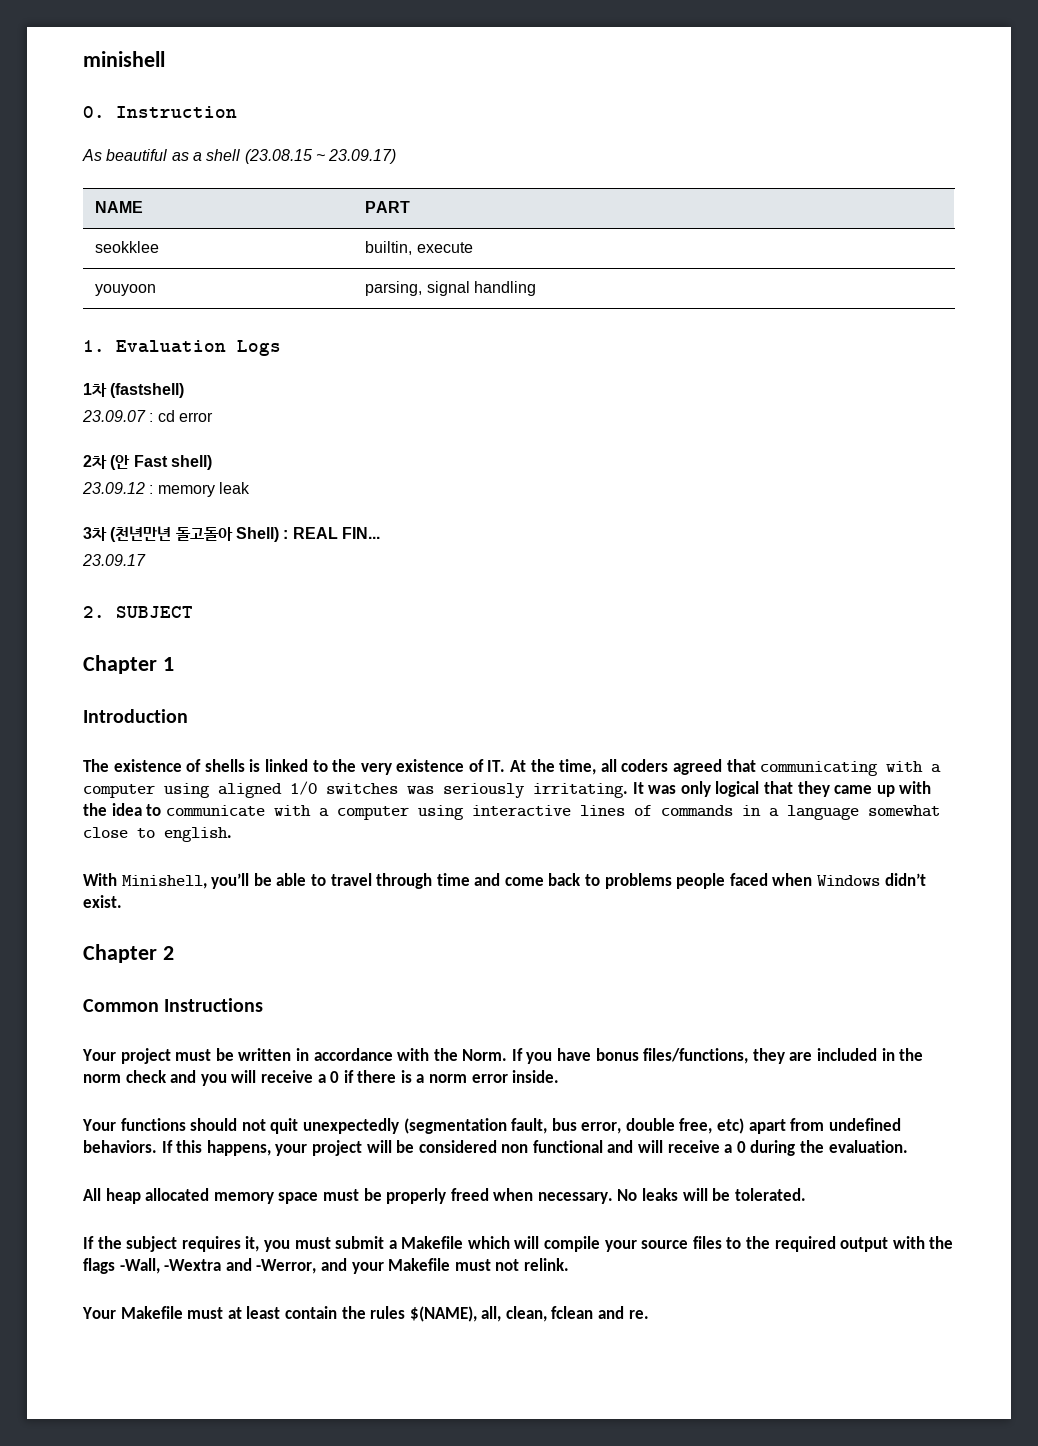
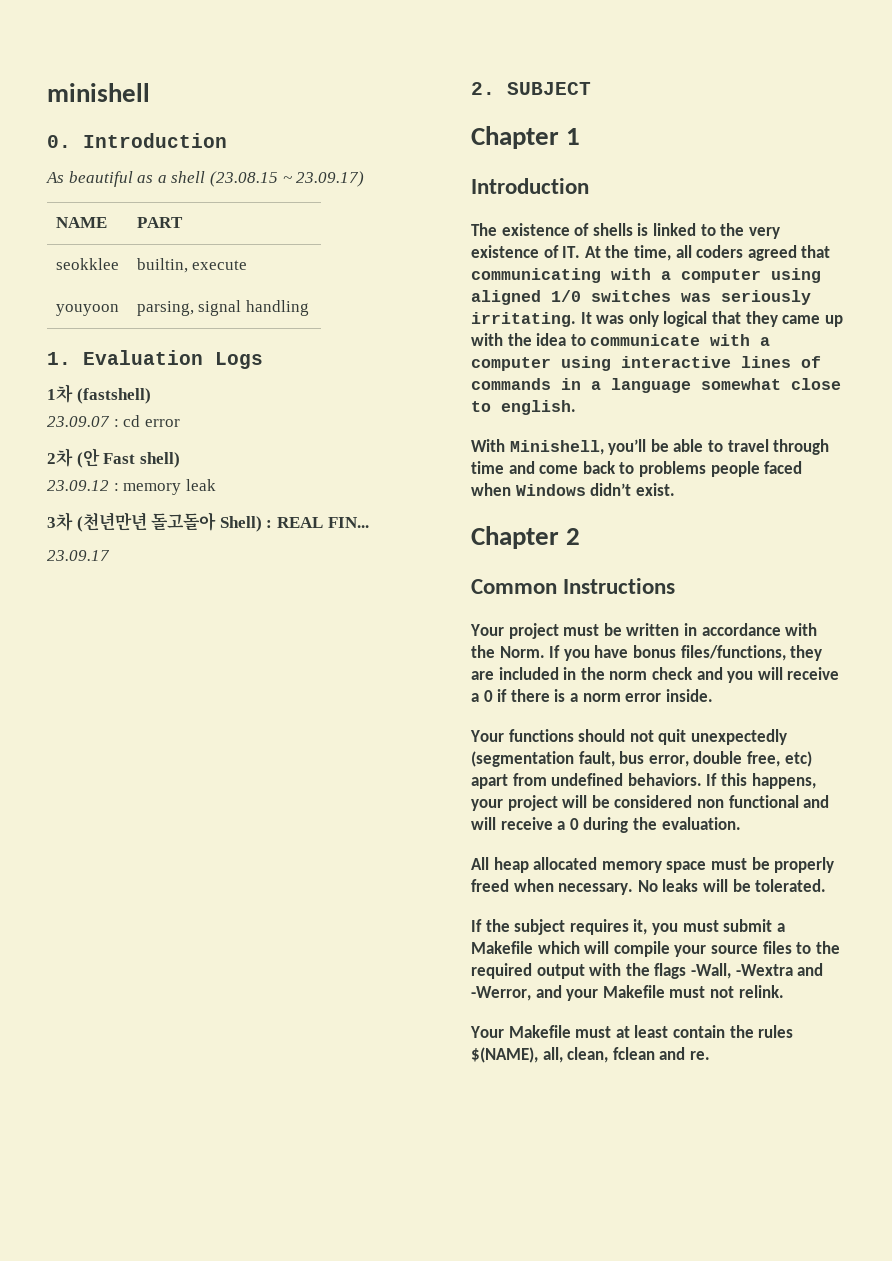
[116,106,237,118] Instruction -> [83,133,227,148] Introduction

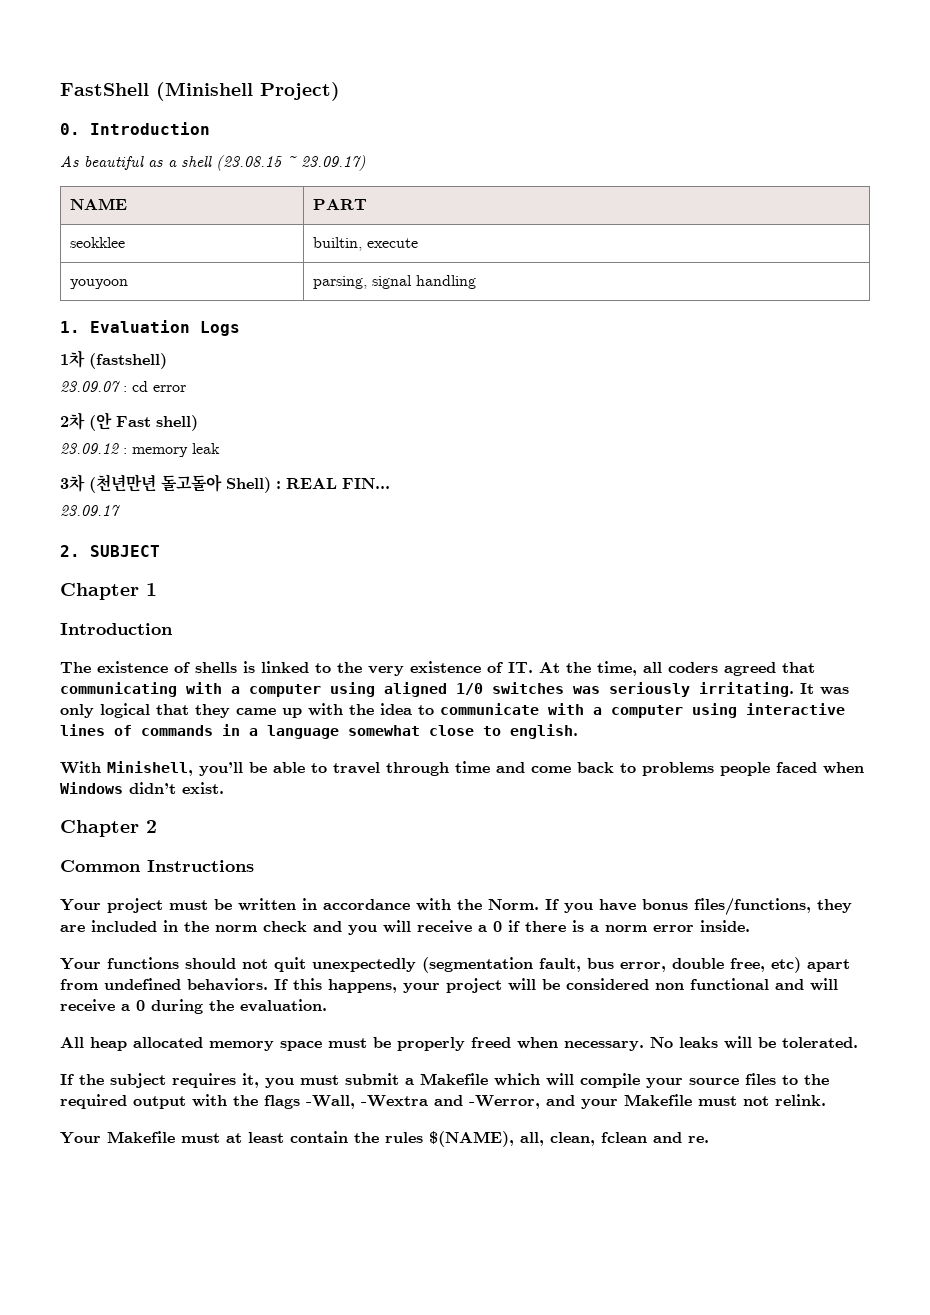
[47,83,150,102] minishell -> [60,82,340,101] FastShell (Minishell Project)

